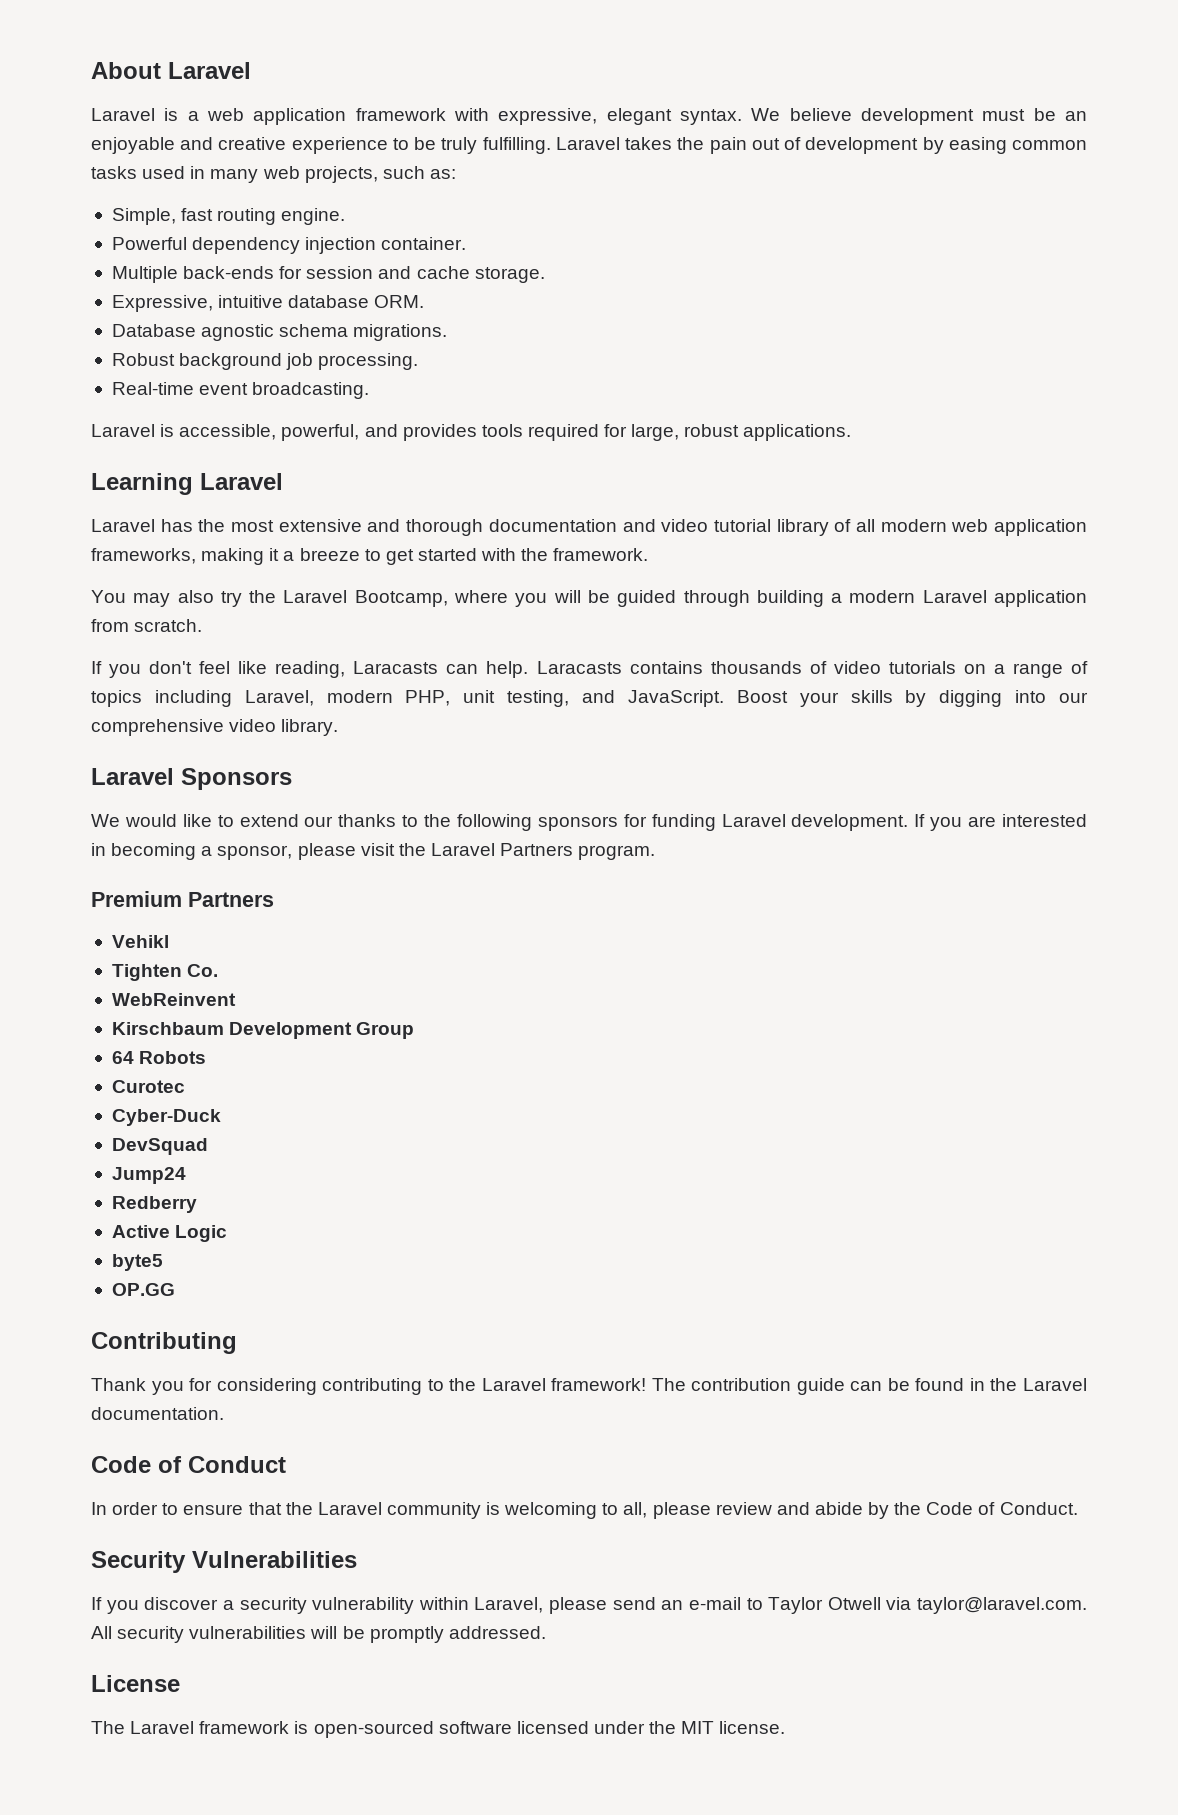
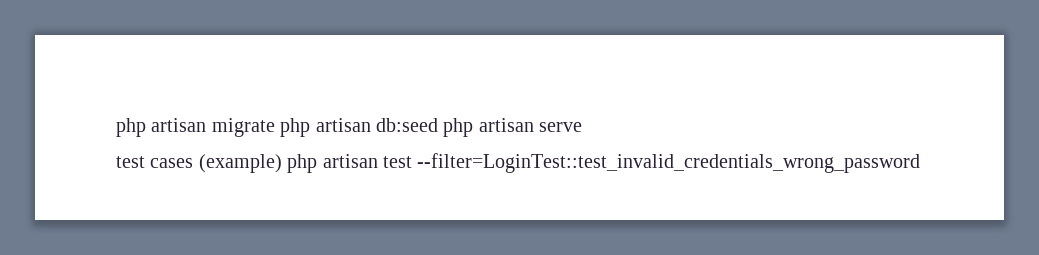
[91,62,251,79] [91,108,1088,125] [91,137,1088,154] [91,166,456,183] [111,208,346,225] [111,237,467,254] [111,266,545,283] [111,295,425,312] [111,324,448,341] [111,353,419,370] [111,382,370,399] [91,424,852,441] [91,473,283,495] [91,519,1087,536] [91,548,649,565] [91,590,1087,607] [91,619,203,632] [91,661,1088,678] [91,690,1088,707] [91,719,339,736] [91,768,292,790] [91,814,1088,831] [91,843,656,860] [91,891,274,907] [111,935,169,948] [111,964,219,981] [111,993,236,1006] [111,1022,415,1039] [111,1051,207,1064] [111,1080,185,1093] [111,1109,221,1126] [111,1138,208,1155] [111,1167,186,1184] [111,1196,197,1213] [111,1225,228,1242] [111,1254,163,1271] [111,1283,175,1296] [91,1332,237,1354] [91,1378,1087,1395] [91,1407,224,1420] [91,1456,286,1473] [91,1502,1078,1519] [91,1551,357,1573] [91,1597,1087,1614] [91,1626,546,1643] [91,1675,180,1692] [91,1721,786,1738] About Laravel // Laravel is a web application framework with expressive, elegant syntax. We believe development must be an enjoyable and creative experience to be truly fulfilling. Laravel takes the pain out of development by easing common tasks used in many web projects, such as: // Simple, fast routing engine. // Powerful dependency injection container. // Multiple back-ends for session and cache storage. // Expressive, intuitive database ORM. // Database agnostic schema migrations. // Robust background job processing. // Real-time event broadcasting. // Laravel is accessible, powerful, and provides tools required for large, robust applications. // Learning Laravel // Laravel has the most extensive and thorough documentation and video tutorial library of all modern web application frameworks, making it a breeze to get started with the framework. // You may also try the Laravel Bootcamp, where you will be guided through building a modern Laravel application from scratch. // If you don't feel like reading, Laracasts can help. Laracasts contains thousands of video tutorials on a range of topics including Laravel, modern PHP, unit testing, and JavaScript. Boost your skills by digging into our comprehensive video library. // Laravel Sponsors // We would like to extend our thanks to the following sponsors for funding Laravel development. If you are interested in becoming a sponsor, please visit the Laravel Partners program. // Premium Partners // Vehikl // Tighten Co. // WebReinvent // Kirschbaum Development Group // 64 Robots // Curotec // Cyber-Duck // DevSquad // Jump24 // Redberry // Active Logic // byte5 // OP.GG // Contributing // Thank you for considering contributing to the Laravel framework! The contribution guide can be found in the Laravel documentation. // Code of Conduct // In order to ensure that the Laravel community is welcoming to all, please review and abide by the Code of Conduct. // Security Vulnerabilities // If you discover a security vulnerability within Laravel, please send an e-mail to Taylor Otwell via taylor@laravel.com. All security vulnerabilities will be promptly addressed. // License // The Laravel framework is open-sourced software licensed under the MIT license. -> [116,118,583,137] [116,153,921,173] php artisan migrate php artisan db:seed php artisan serve // test cases (example) php artisan test --filter=LoginTest::test_invalid_credentials_wrong_password

